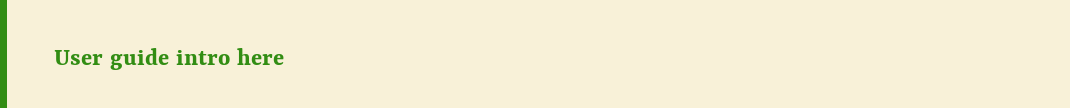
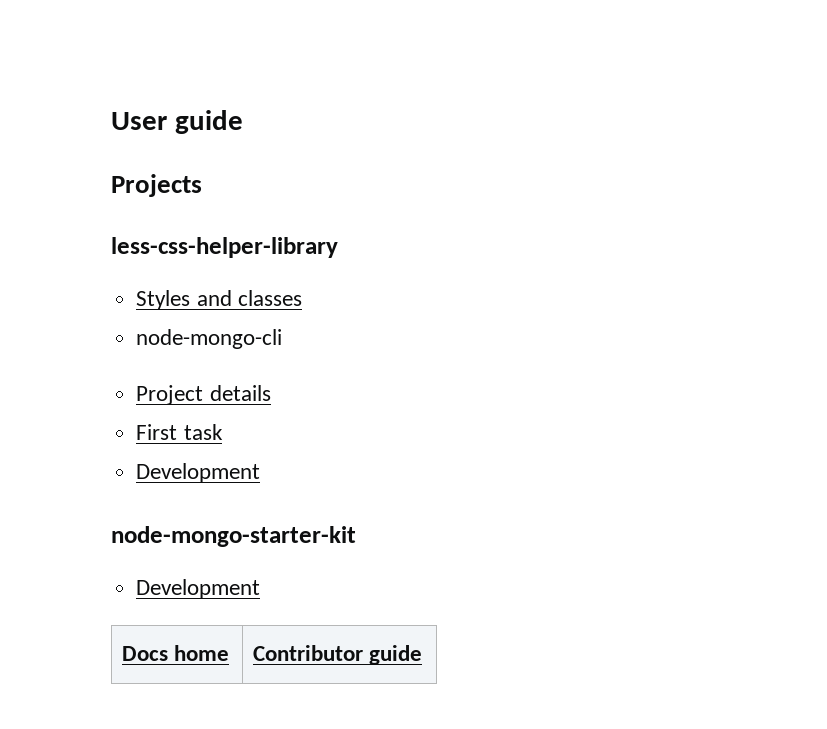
[176,48,285,65] intro here -> [111,174,202,197] [111,237,338,258] [136,290,302,310] [136,329,283,349] [136,385,271,405] [136,424,223,440] [136,463,261,483] [111,526,356,547] [136,579,261,599] [121,645,230,661] [252,645,423,665] // Projects // less-css-helper-library // Styles and classes // node-mongo-cli // Project details // First task // Development // node-mongo-starter-kit // Development // Docs home | Contributor guide

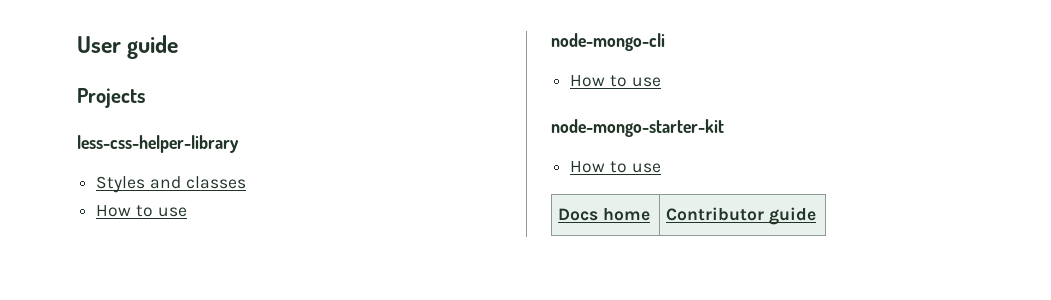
[136,329,283,349] [136,385,271,405] [136,424,223,440] [136,463,261,483] [111,526,356,547] [136,579,261,599] node-mongo-cli // Project details // First task // Development // node-mongo-starter-kit // Development -> [96,205,187,217] [551,33,665,51] [570,75,661,87] [551,119,724,137] [570,161,661,173] How to use // node-mongo-cli // How to use // node-mongo-starter-kit // How to use

